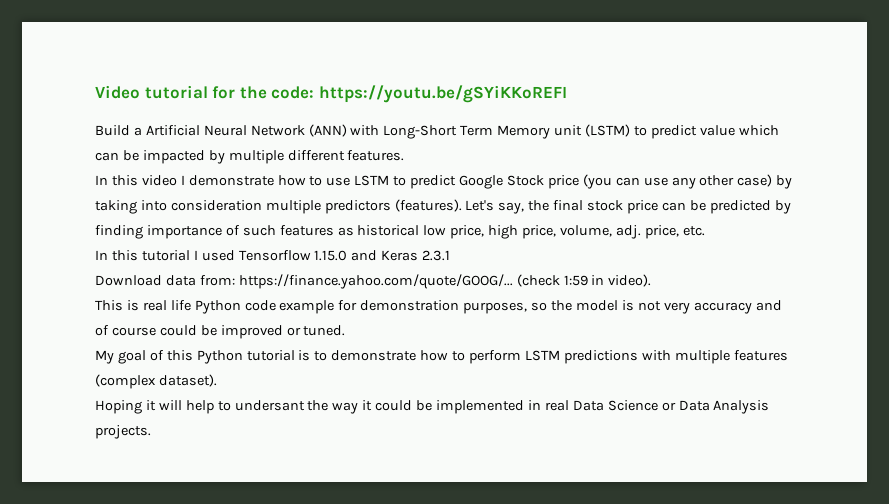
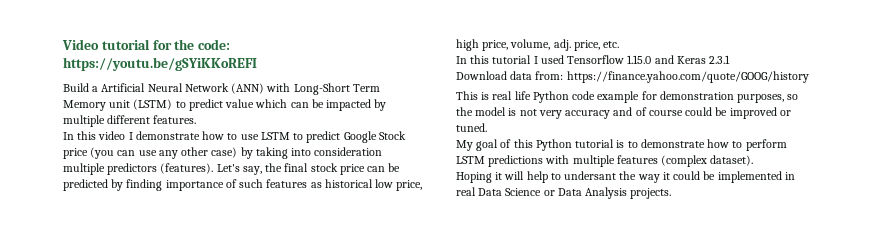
[238,274,652,289] https://finance.yahoo.com/quote/GOOG/... (check 1:59 in video). -> [566,71,809,83] https://finance.yahoo.com/quote/GOOG/history

